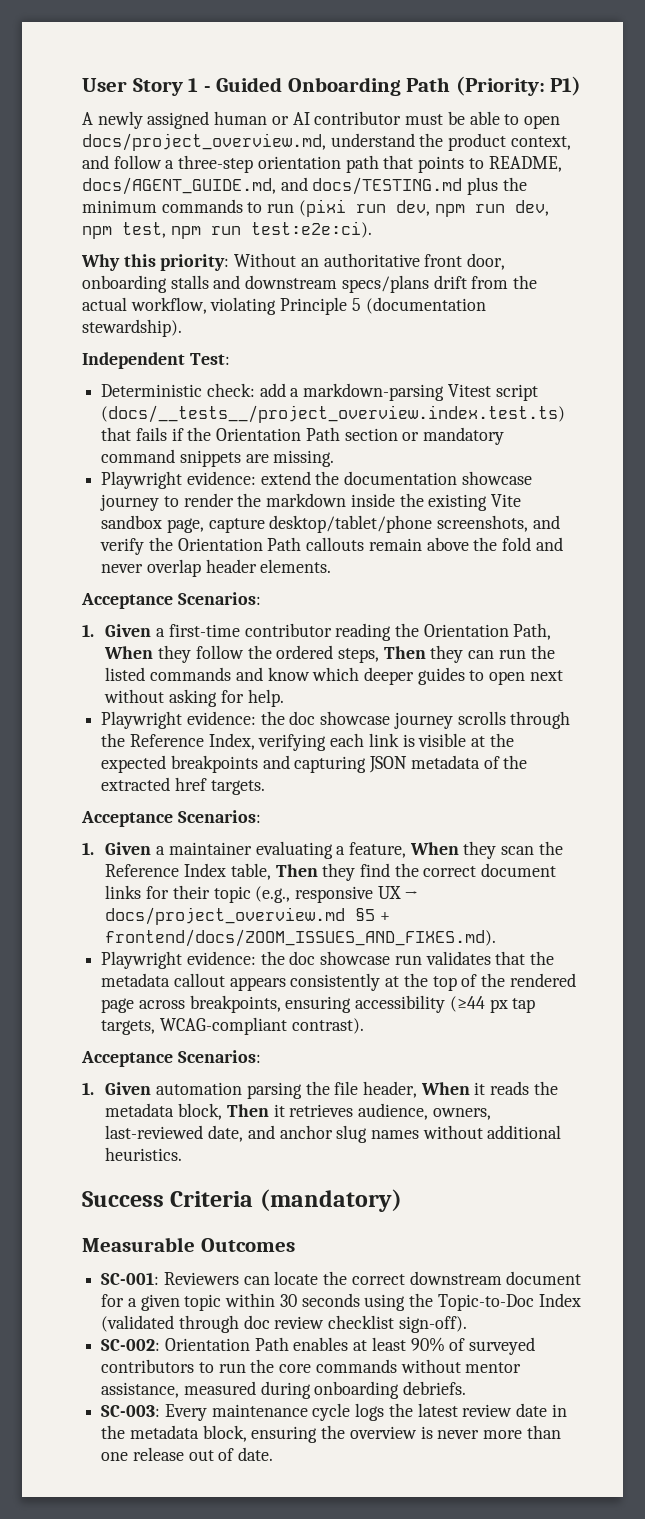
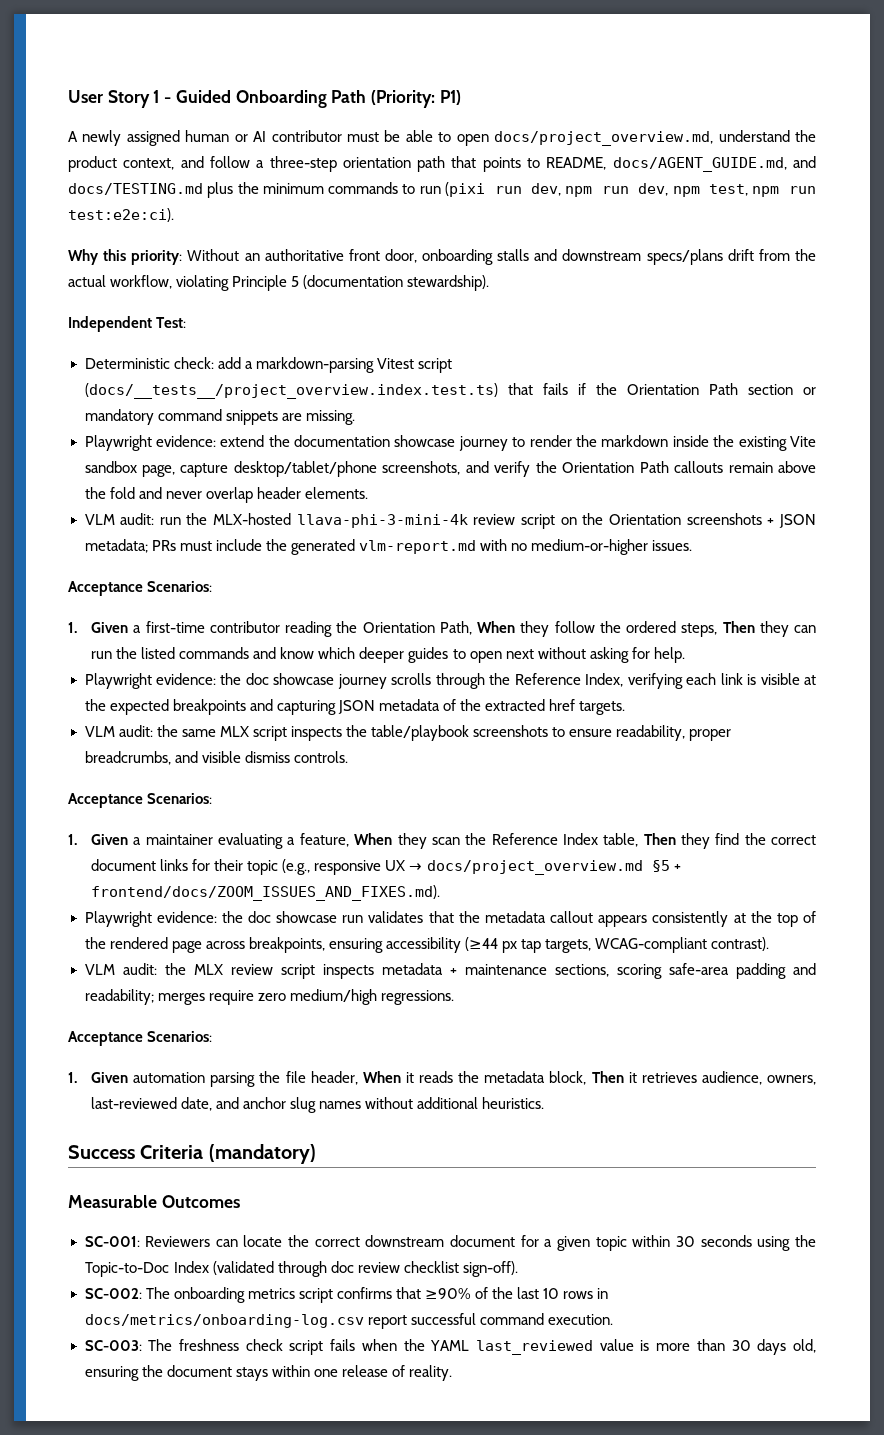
(332, 566) none -> [84,513,817,529] [84,539,692,555] // VLM audit: run the MLX-hosted llava-phi-3-mini-4k review script on the Orientation screenshots + JSON metadata; PRs must include the generated vlm-report.md with no medium-or-higher issues.
(265, 787) none -> [84,725,732,741] [84,751,348,765] // VLM audit: the same MLX script inspects the table/playbook screenshots to ensure readability, proper breadcrumbs, and visible dismiss controls.
(364, 1026) none -> [84,963,817,979] [84,989,454,1005] // VLM audit: the MLX review script inspects metadata + maintenance sections, scoring safe-area padding and readability; merges require zero medium/high regressions.
[164,1337,536,1355] [101,1359,522,1373] [101,1381,467,1399] [101,1403,567,1421] [101,1425,561,1443] [101,1447,274,1461] Orientation Path enables at least 90% of surveyed contributors to run the core commands without mentor assistance, measured during onboarding debriefs. // SC-003: Every maintenance cycle logs the latest review date in the metadata block, ensuring the overview is never more than one release out of date. -> [145,1287,609,1303] [84,1313,613,1329] [84,1339,816,1355] [84,1365,452,1381] The onboarding metrics script confirms that ≥90% of the last 10 rows in docs/metrics/onboarding-log.csv report successful command execution. // SC-003: The freshness check script fails when the YAML last_reviewed value is more than 30 days old, ensuring the document stays within one release of reality.

